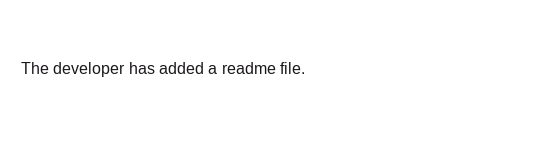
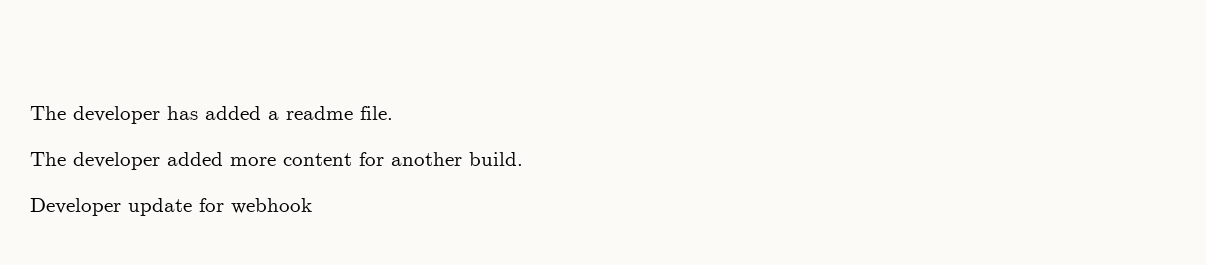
(305, 68) none -> [30,152,523,170] [30,198,312,216] // The developer added more content for another build. // Developer update for webhook

